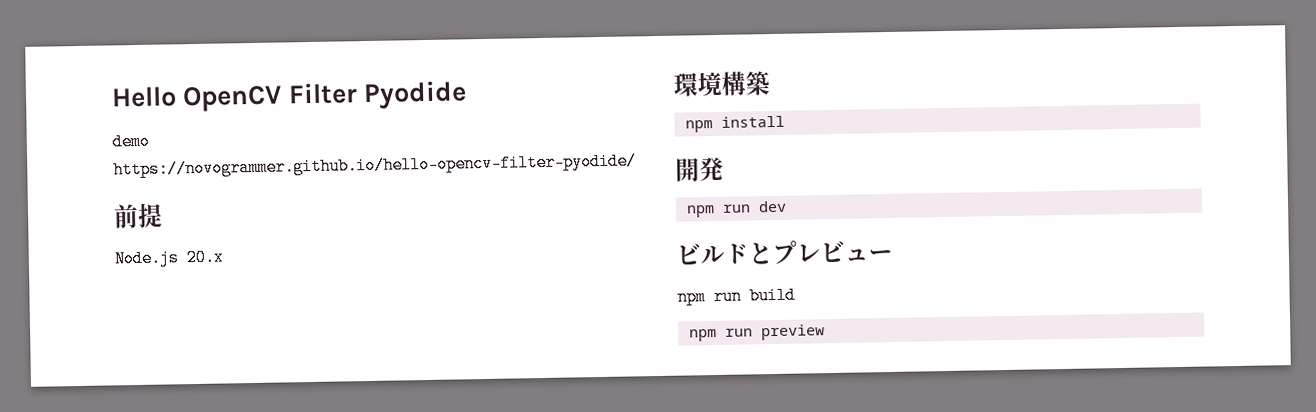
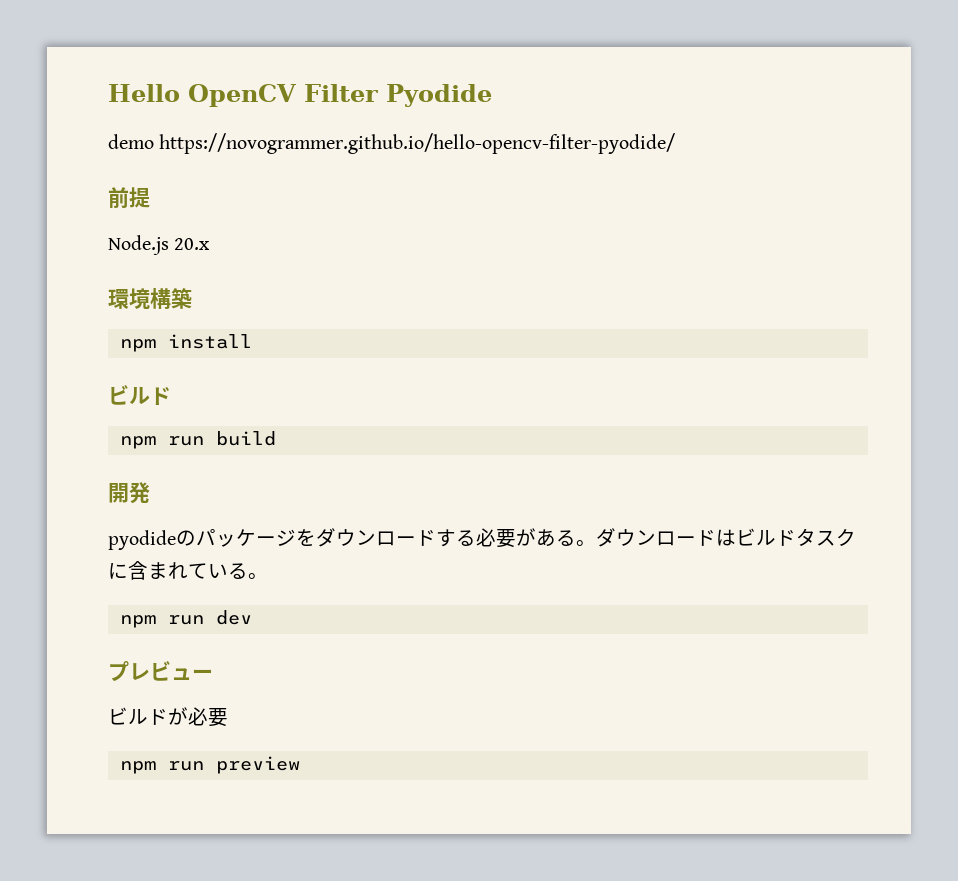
[675,156,724,182] 開発 -> [108,385,171,405] [119,431,276,449] [108,482,150,504] [108,528,856,550] [108,561,268,580] ビルド // npm run build // 開発 // pyodideのパッケージをダウンロードする必要がある。ダウンロードはビルドタスクに含まれている。
[676,242,774,265] ビルドと -> (252, 617) none
[677,286,796,306] npm run build -> [108,707,228,727] ビルドが必要

